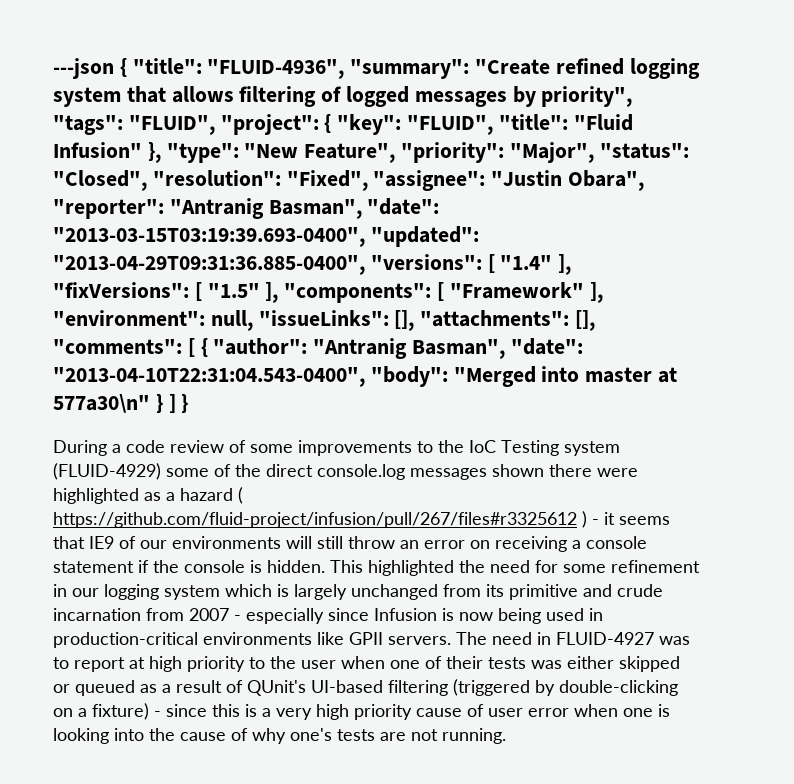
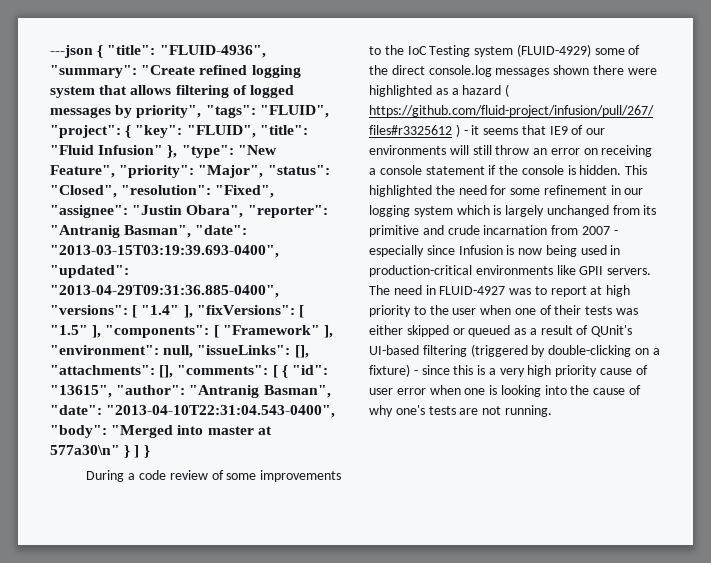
(208, 347) none -> [291,365,328,375] [50,385,112,398] "id": "13615",

